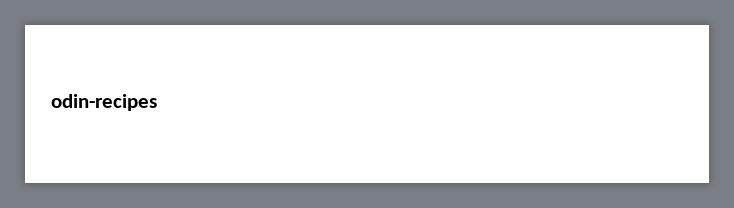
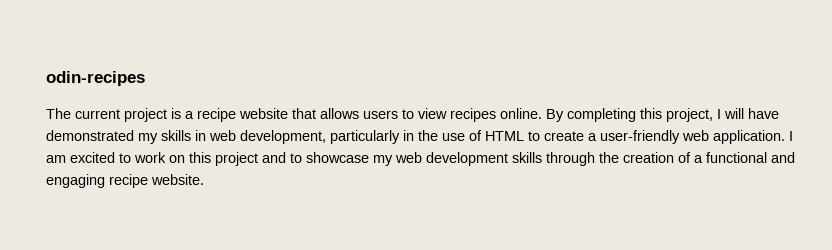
(157, 102) none -> [46,108,779,122] [46,130,793,144] [46,152,795,166] [46,174,204,188] // The current project is a recipe website that allows users to view recipes online. By completing this project, I will have demonstrated my skills in web development, particularly in the use of HTML to create a user-friendly web application. I am excited to work on this project and to showcase my web development skills through the creation of a functional and engaging recipe website.

